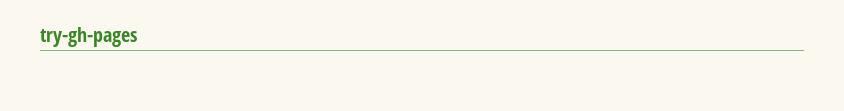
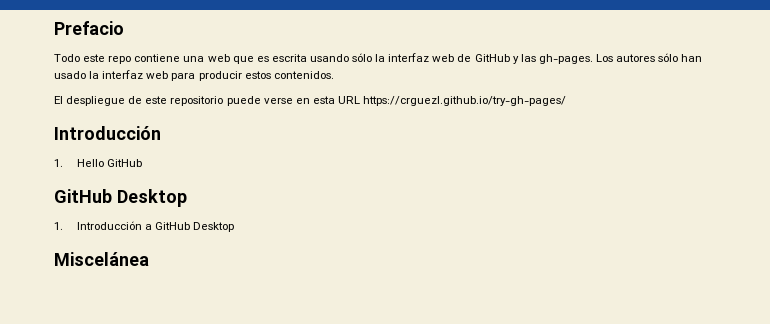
[40,27,137,47] try-gh-pages -> [54,21,124,35] [54,53,703,64] [54,70,334,81] [54,96,567,106] [54,126,161,140] [54,159,142,167] [54,189,187,207] [54,221,235,232] [54,252,149,266] Prefacio // Todo este repo contiene una web que es escrita usando sólo la interfaz web de GitHub y las gh-pages. Los autores sólo han usado la interfaz web para producir estos contenidos. // El despliegue de este repositorio puede verse en esta URL https://crguezl.github.io/try-gh-pages/ // Introducción // 1. Hello GitHub // GitHub Desktop // 1. Introducción a GitHub Desktop // Miscelánea

